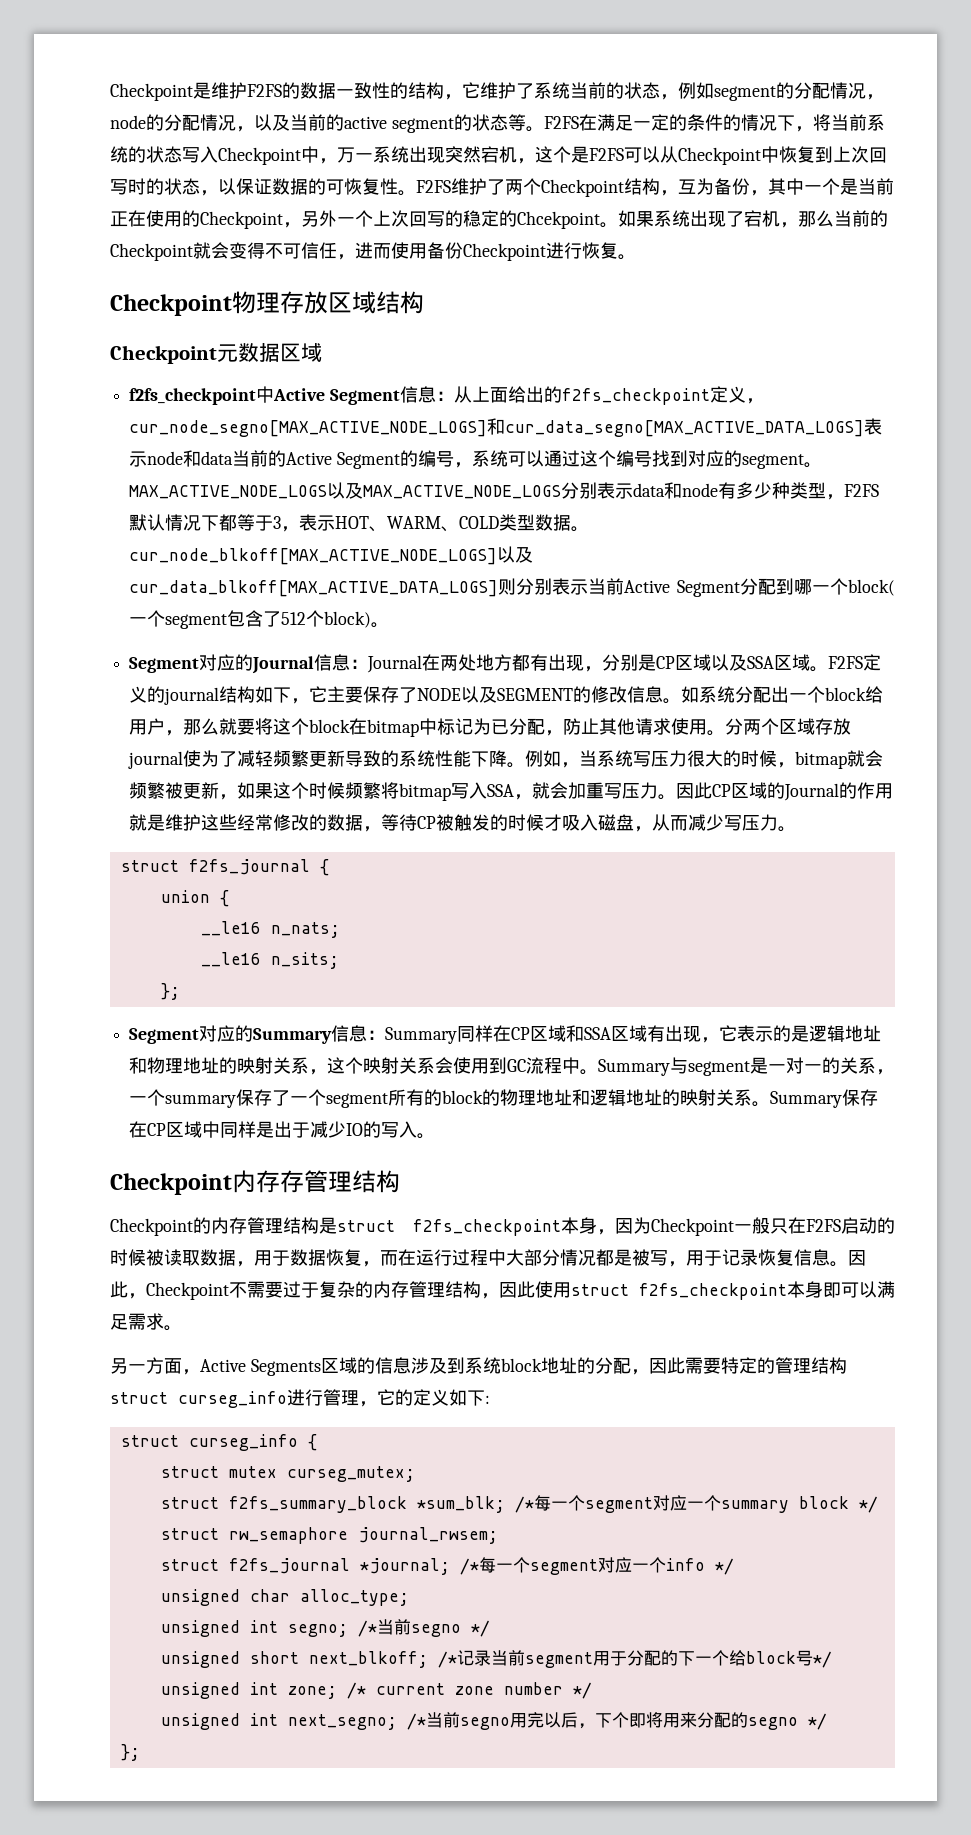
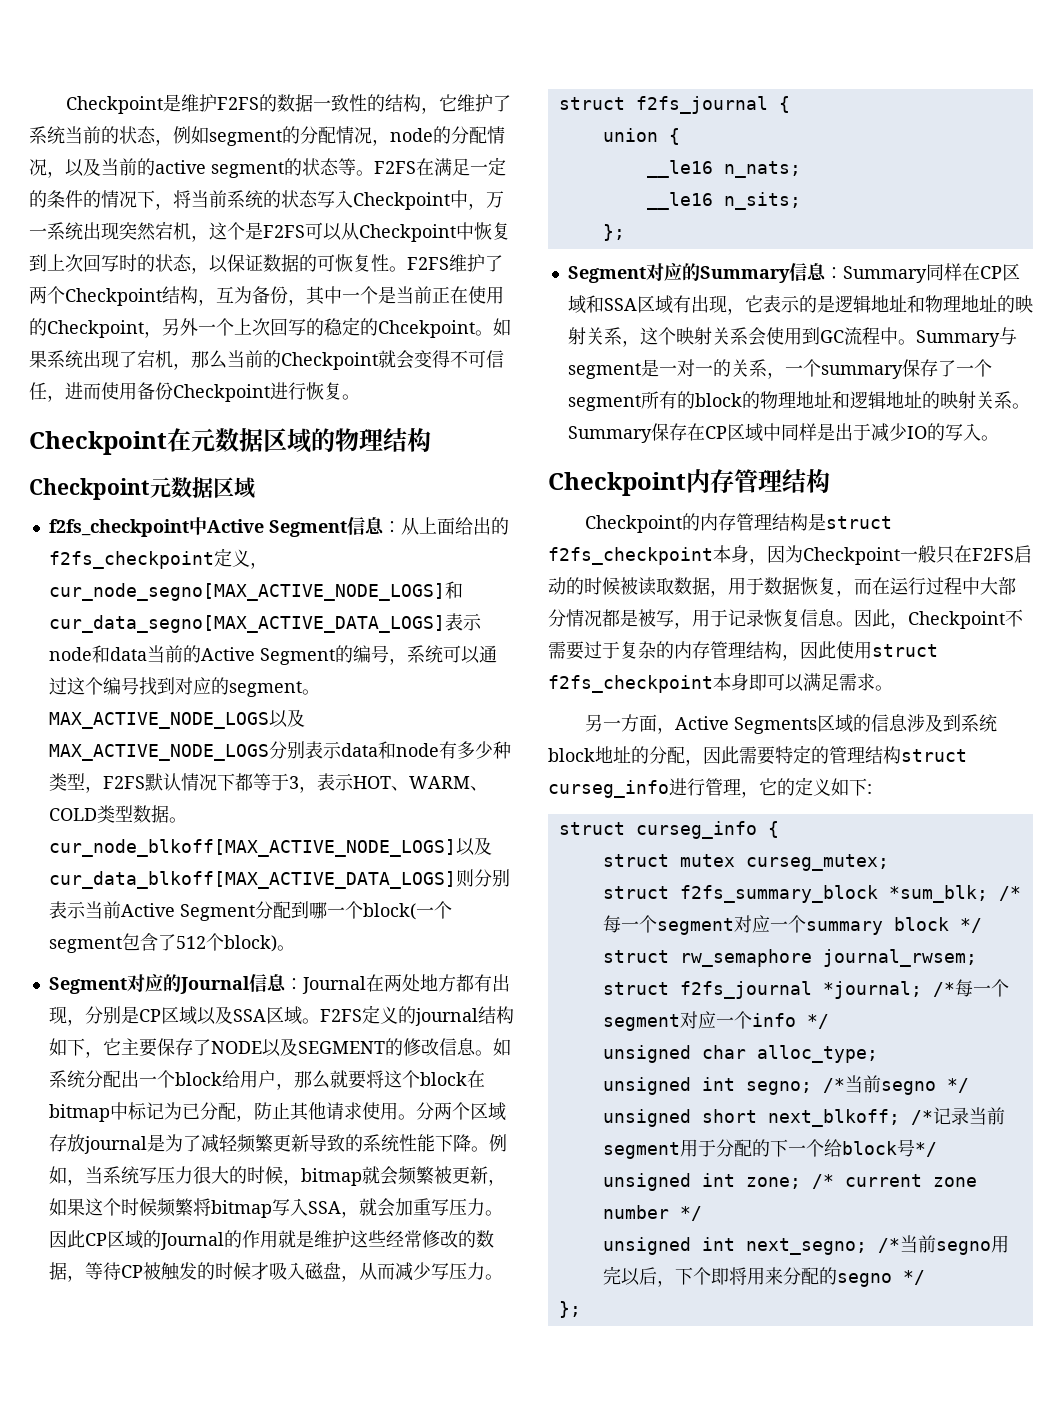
[232,291,376,314] 物理存放区域 -> [167,428,383,453] 在元数据区域的物理
[183,750,202,767] 使 -> [146,1134,165,1152] 是
[280,1170,304,1193] 存 -> (734, 481) none

